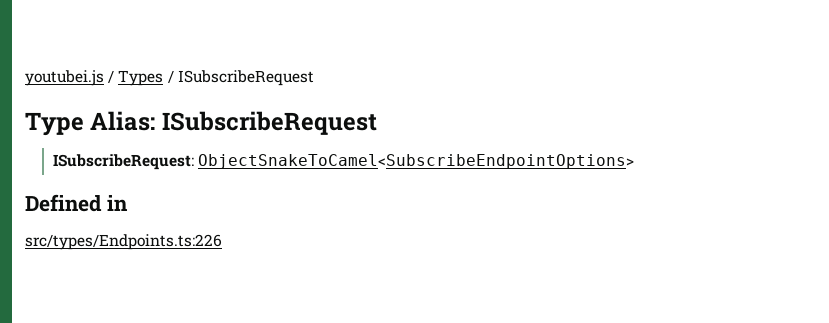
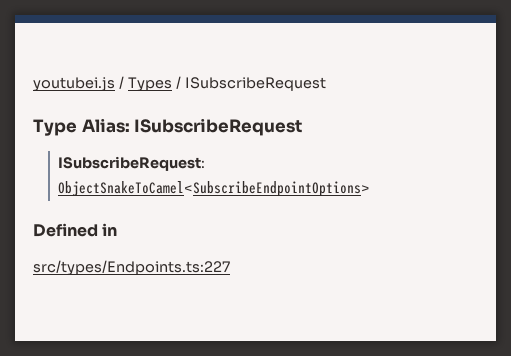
[25,234,222,250] src/types/Endpoints.ts:226 -> [33,260,230,276] src/types/Endpoints.ts:227

